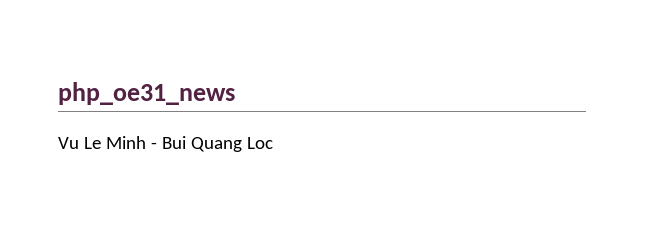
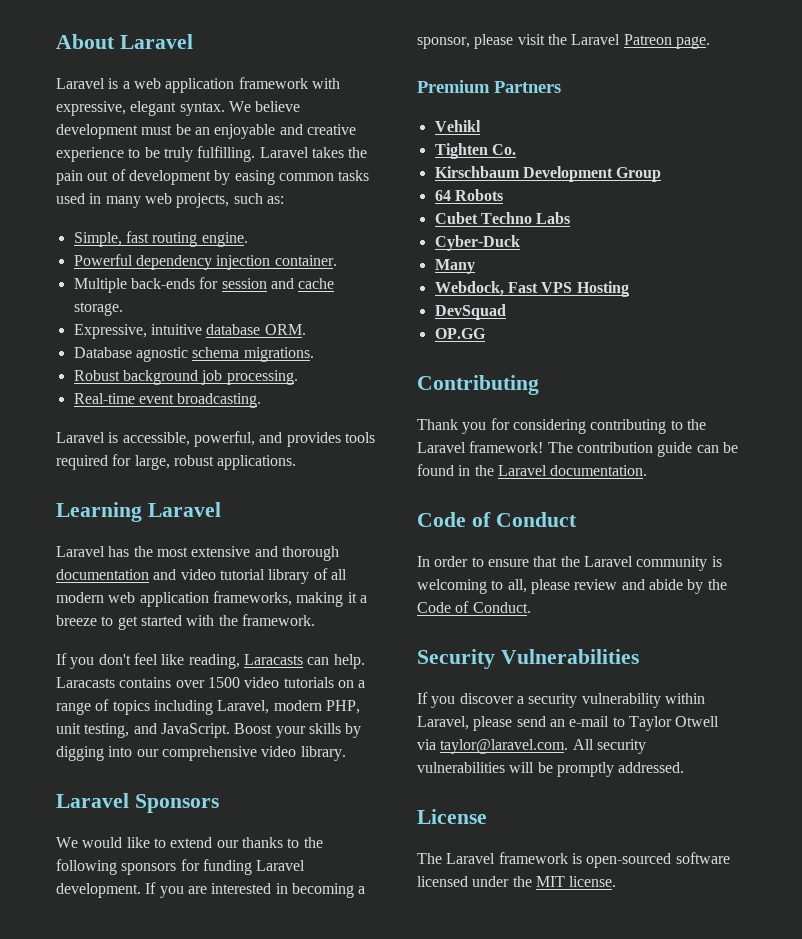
[58,82,235,105] [58,136,273,152] php_oe31_news // Vu Le Minh - Bui Quang Loc -> [56,34,193,49] [56,77,340,93] [56,101,301,116] [56,124,356,139] [56,146,368,162] [56,169,370,185] [56,193,284,208] [73,231,248,247] [73,254,337,270] [73,277,335,293] [73,302,123,316] [73,324,306,339] [73,347,314,362] [73,370,298,385] [73,393,262,408] [56,431,375,447] [56,454,297,470] [56,502,221,522] [56,546,339,561] [56,568,347,584] [56,591,367,607] [56,614,315,630] [56,653,365,669] [56,677,366,688] [56,699,360,715] [56,723,362,738] [56,746,346,761] [56,793,219,813] [56,837,323,848] [56,859,306,875] [56,882,366,898] [417,34,710,49] [417,80,561,93] [434,120,481,132] [434,143,516,159] [434,166,662,182] [434,189,503,201] [434,212,571,224] [434,235,520,251] [434,259,475,274] [434,281,629,297] [434,304,506,320] [434,328,486,339] [417,375,539,395] [417,418,706,434] [417,441,738,457] [417,464,648,476] [417,512,577,527] [417,556,722,571] [417,579,727,594] [417,601,531,613] [417,649,639,669] [417,692,705,708] [417,716,720,731] [417,739,646,754] [417,762,685,777] [417,809,487,824] [417,852,730,868] [417,876,617,887] About Laravel // Laravel is a web application framework with expressive, elegant syntax. We believe development must be an enjoyable and creative experience to be truly fulfilling. Laravel takes the pain out of development by easing common tasks used in many web projects, such as: // Simple, fast routing engine. // Powerful dependency injection container. // Multiple back-ends for session and cache storage. // Expressive, intuitive database ORM. // Database agnostic schema migrations. // Robust background job processing. // Real-time event broadcasting. // Laravel is accessible, powerful, and provides tools required for large, robust applications. // Learning Laravel // Laravel has the most extensive and thorough documentation and video tutorial library of all modern web application frameworks, making it a breeze to get started with the framework. // If you don't feel like reading, Laracasts can help. Laracasts contains over 1500 video tutorials on a range of topics including Laravel, modern PHP, unit testing, and JavaScript. Boost your skills by digging into our comprehensive video library. // Laravel Sponsors // We would like to extend our thanks to the following sponsors for funding Laravel development. If you are interested in becoming a sponsor, please visit the Laravel Patreon page. // Premium Partners // Vehikl // Tighten Co. // Kirschbaum Development Group // 64 Robots // Cubet Techno Labs // Cyber-Duck // Many // Webdock, Fast VPS Hosting // DevSquad // OP.GG // Contributing // Thank you for considering contributing to the Laravel framework! The contribution guide can be found in the Laravel documentation. // Code of Conduct // In order to ensure that the Laravel community is welcoming to all, please review and abide by the Code of Conduct. // Security Vulnerabilities // If you discover a security vulnerability within Laravel, please send an e-mail to Taylor Otwell via taylor@laravel.com. All security vulnerabilities will be promptly addressed. // License // The Laravel framework is open-sourced software licensed under the MIT license.

